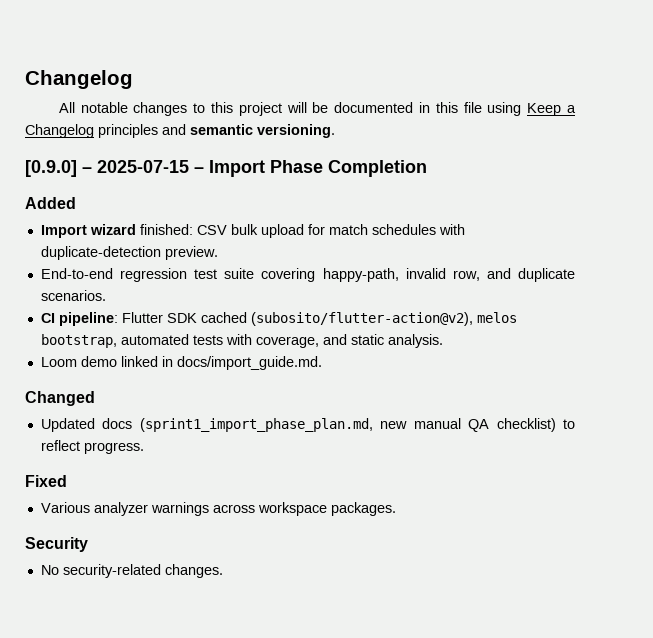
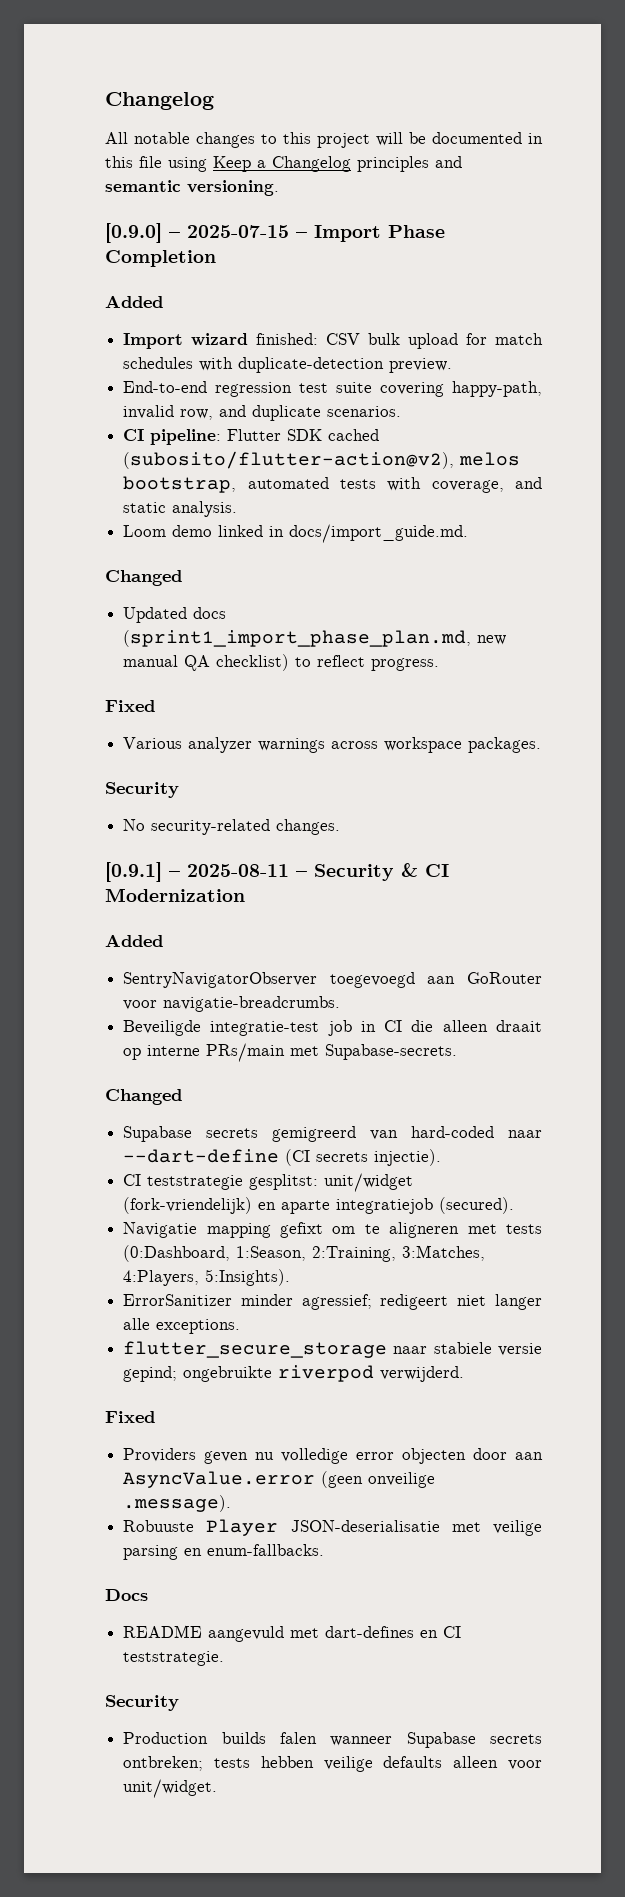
(223, 571) none -> [105,862,449,882] [105,888,245,902] [105,934,163,947] [123,972,542,988] [123,996,341,1012] [123,1020,542,1036] [123,1043,458,1062] [105,1089,182,1105] [123,1126,542,1142] [123,1149,442,1166] [123,1173,414,1192] [123,1197,515,1214] [123,1222,542,1238] [123,1245,486,1262] [123,1269,291,1286] [123,1294,542,1310] [123,1318,241,1334] [123,1341,542,1358] [123,1365,465,1382] [105,1411,155,1423] [123,1448,543,1464] [123,1471,436,1488] [123,1495,232,1512] [123,1519,542,1536] [123,1544,325,1560] [105,1589,148,1601] [123,1625,462,1642] [123,1651,225,1666] [105,1695,179,1711] [123,1732,542,1748] [123,1756,542,1772] [123,1779,218,1798] // [0.9.1] – 2025-08-11 – Security & CI Modernization // Added // SentryNavigatorObserver toegevoegd aan GoRouter voor navigatie-breadcrumbs. // Beveiligde integratie-test job in CI die alleen draait op interne PRs/main met Supabase-secrets. // Changed // Supabase secrets gemigreerd van hard-coded naar --dart-define (CI secrets injectie). // CI teststrategie gesplitst: unit/widget (fork‑vriendelijk) en aparte integratiejob (secured). // Navigatie mapping gefixt om te aligneren met tests (0:Dashboard, 1:Season, 2:Training, 3:Matches, 4:Players, 5:Insights). // ErrorSanitizer minder agressief; redigeert niet langer alle exceptions. // flutter_secure_storage naar stabiele versie gepind; ongebruikte riverpod verwijderd. // Fixed // Providers geven nu volledige error objecten door aan AsyncValue.error (geen onveilige .message). // Robuuste Player JSON-deserialisatie met veilige parsing en enum-fallbacks. // Docs // README aangevuld met dart‑defines en CI teststrategie. // Security // Production builds falen wanneer Supabase secrets ontbreken; tests hebben veilige defaults alleen voor unit/widget.

